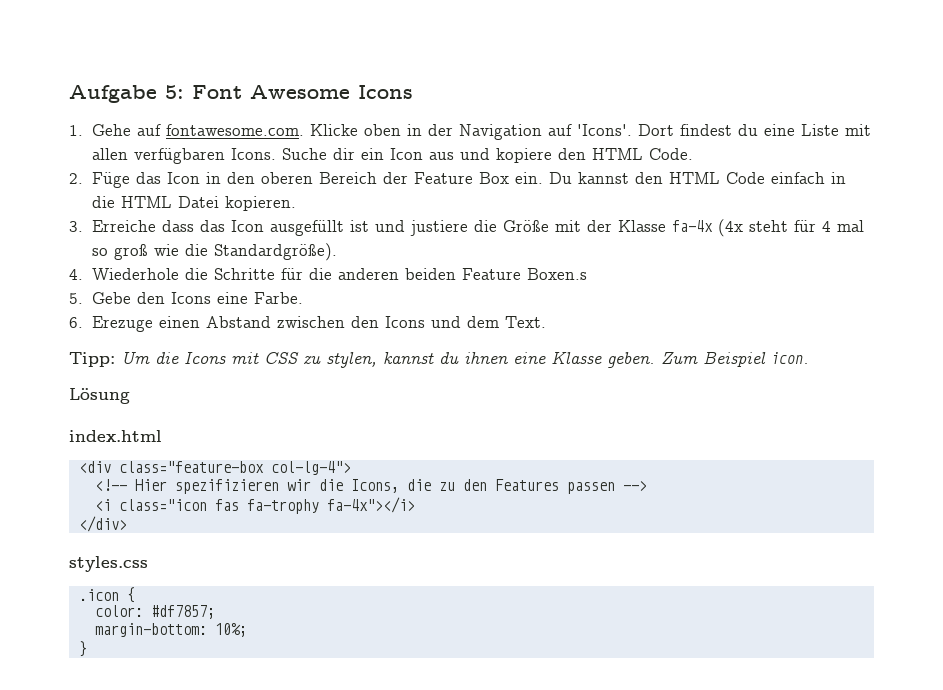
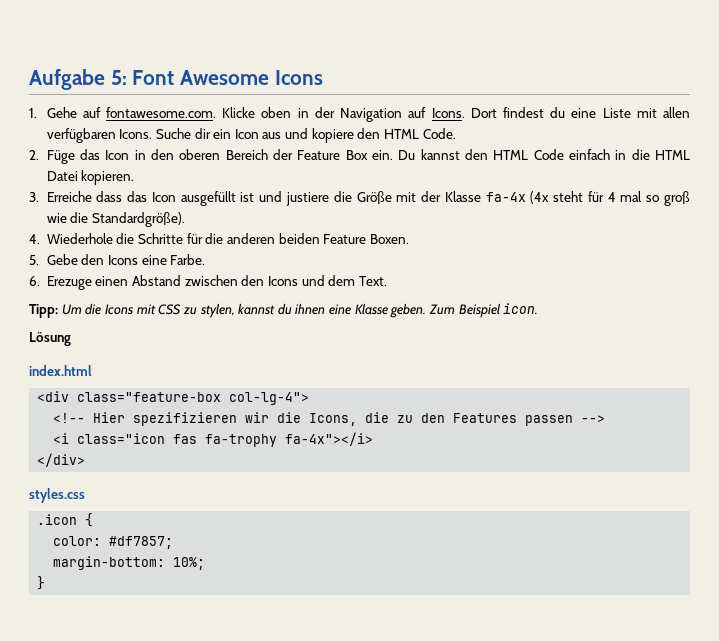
[577,124,633,136] 'Icons'. -> [431,108,465,118] Icons.
[527,268,588,280] Boxen.s -> [369,234,409,244] Boxen.

